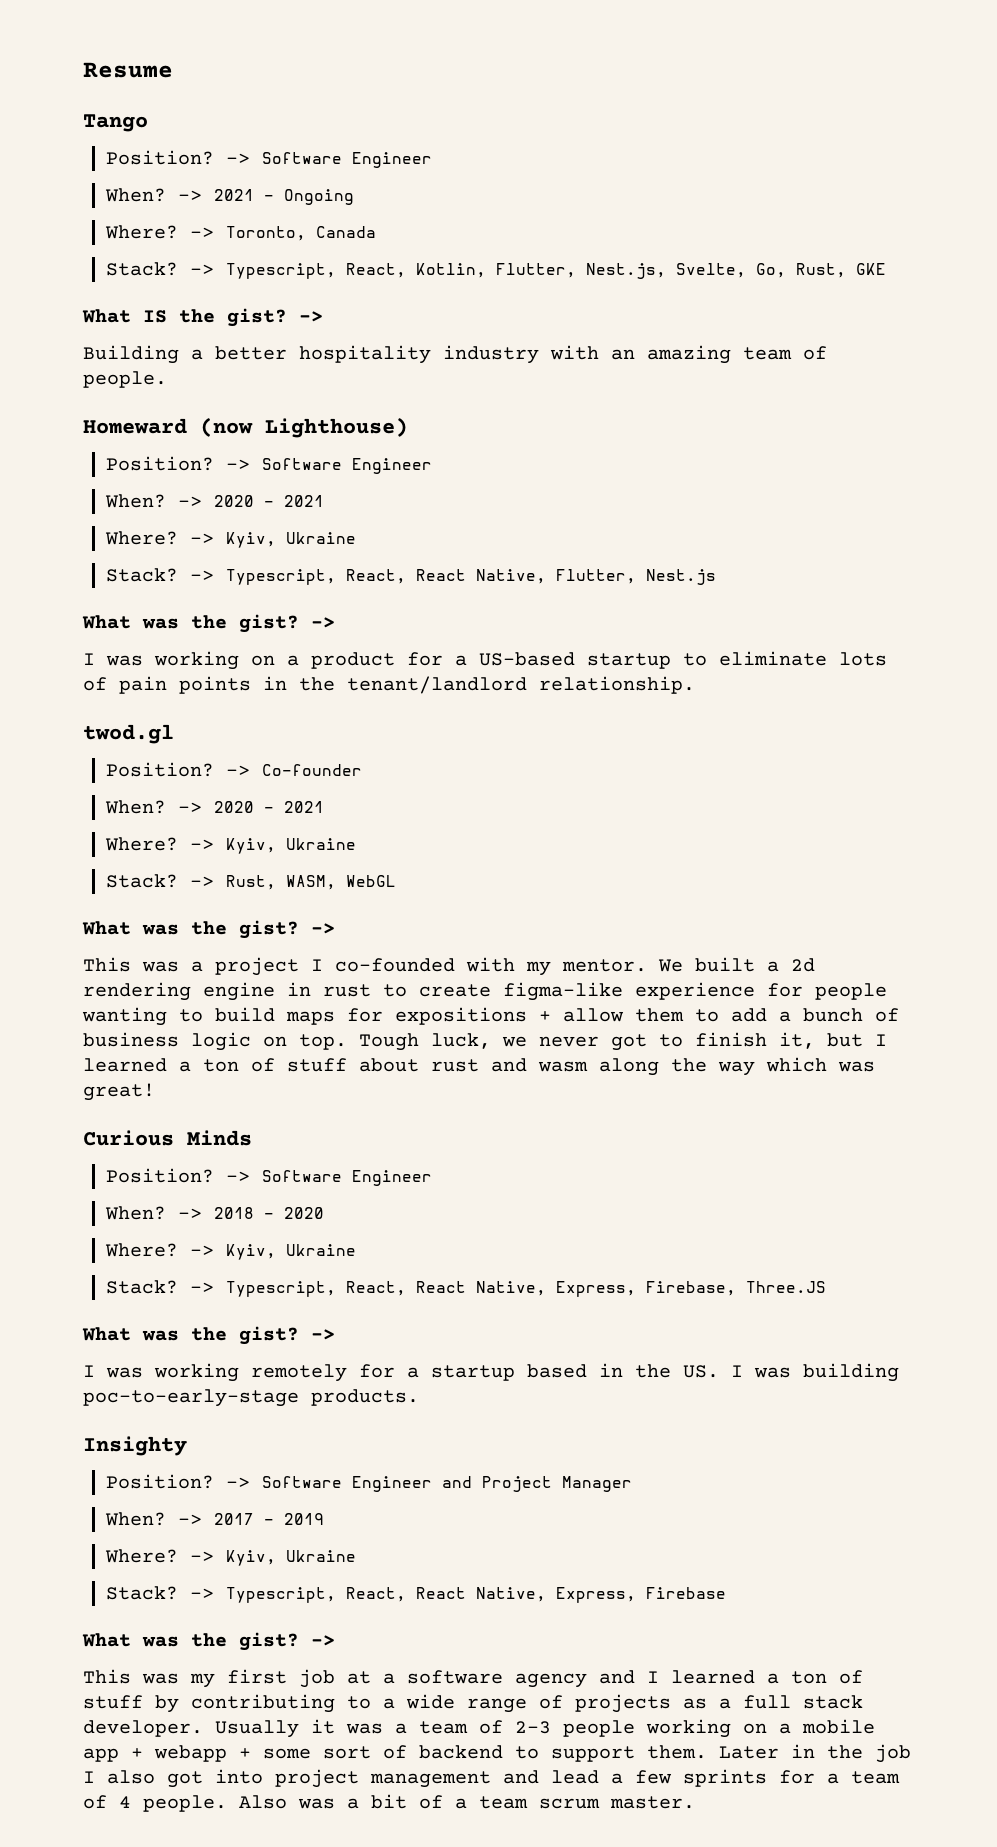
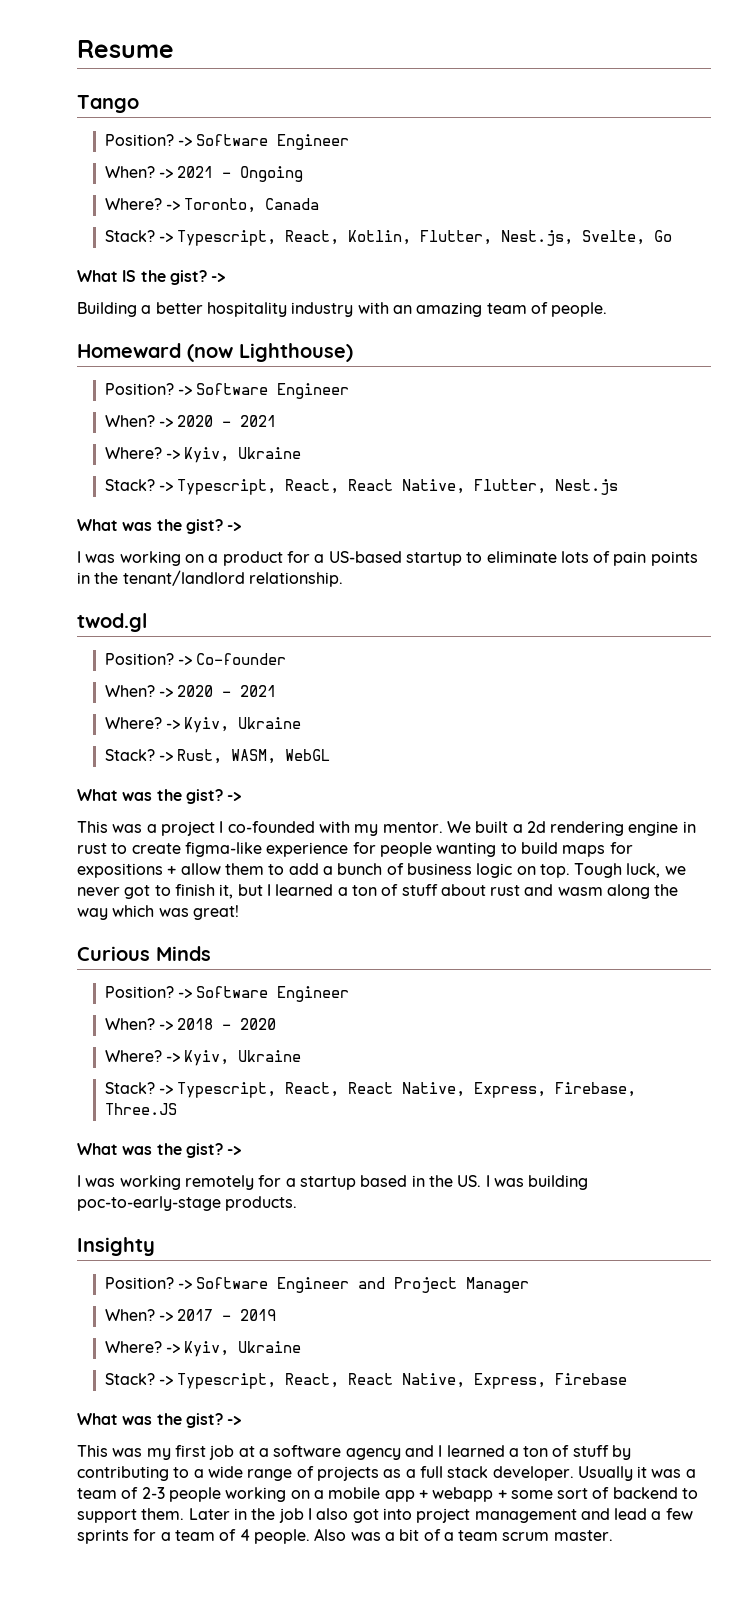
[755,263,886,278] Go, Rust, GKE -> [654,230,673,242] Go

